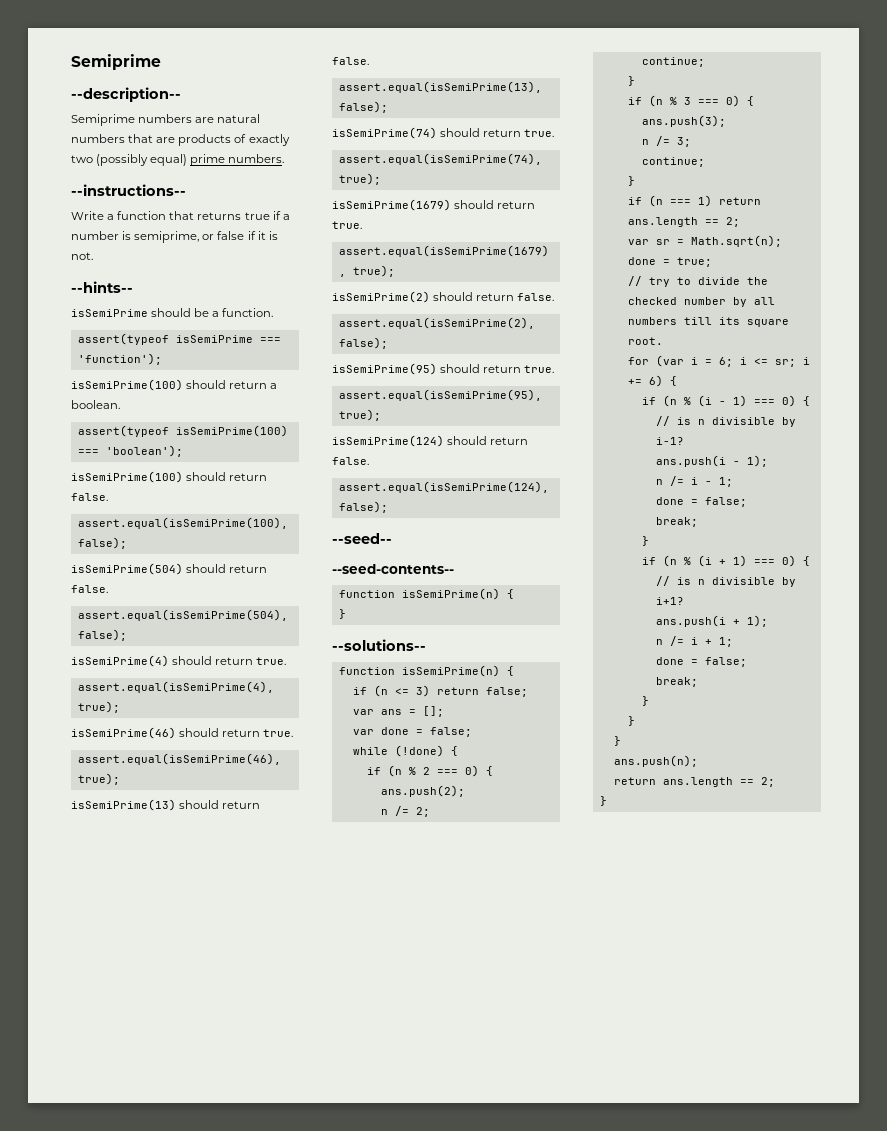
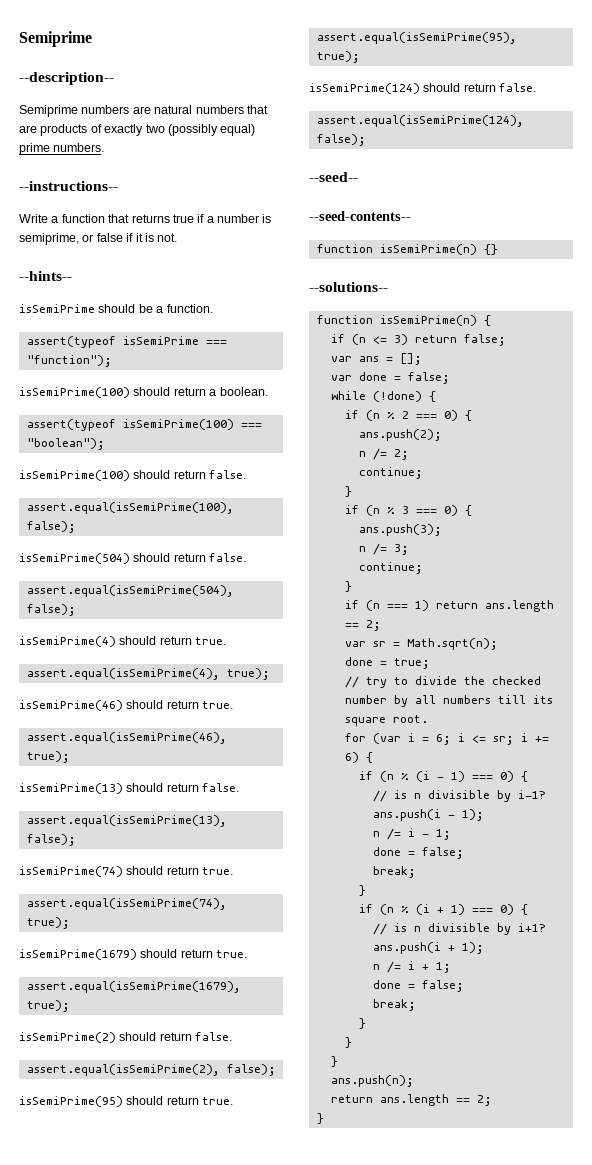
[77,353,162,365] 'function'); -> [26,355,112,367] "function");
[105,445,183,457] 'boolean'); -> [26,438,105,450] "boolean");
[506,589,514,599] [338,609,346,619] { // } -> [483,244,498,255] {}

